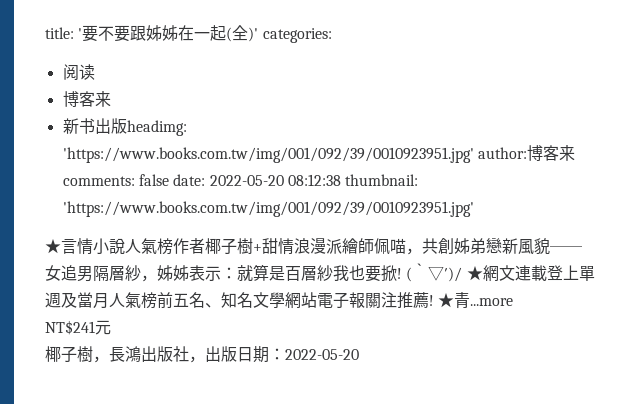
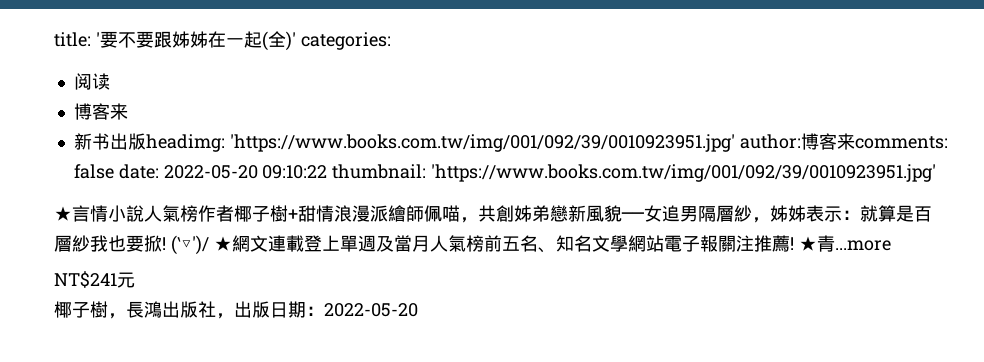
[287,174,341,186] 08:12:38 -> [262,165,328,179] 09:10:22

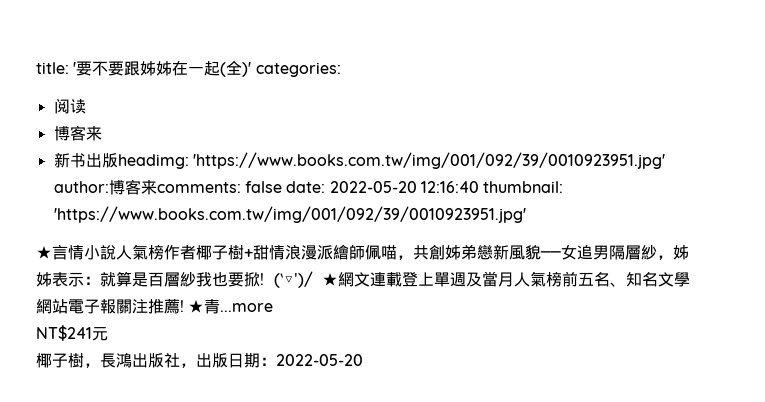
[262,165,328,179] 09:10:22 -> [420,181,479,193] 12:16:40

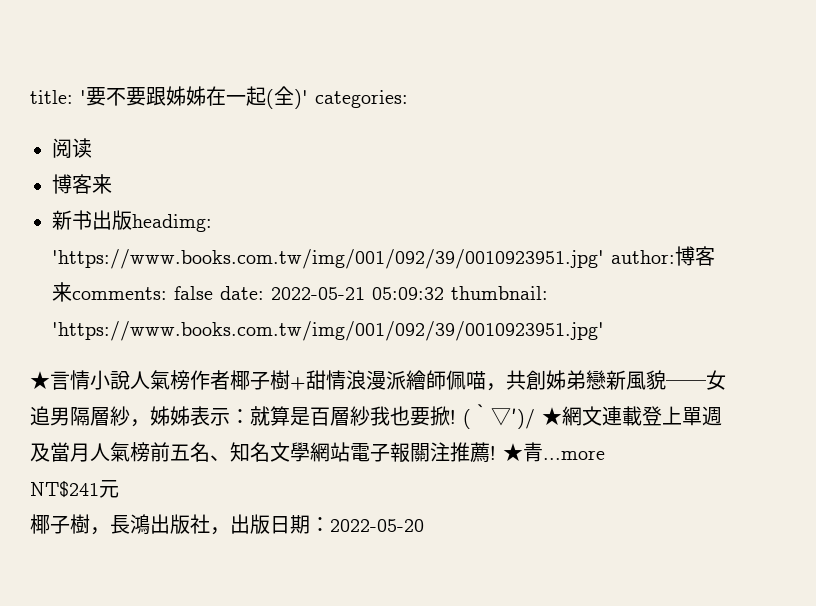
[329,181,479,193] 2022-05-20 12:16:40 -> [271,287,444,300] 2022-05-21 05:09:32

